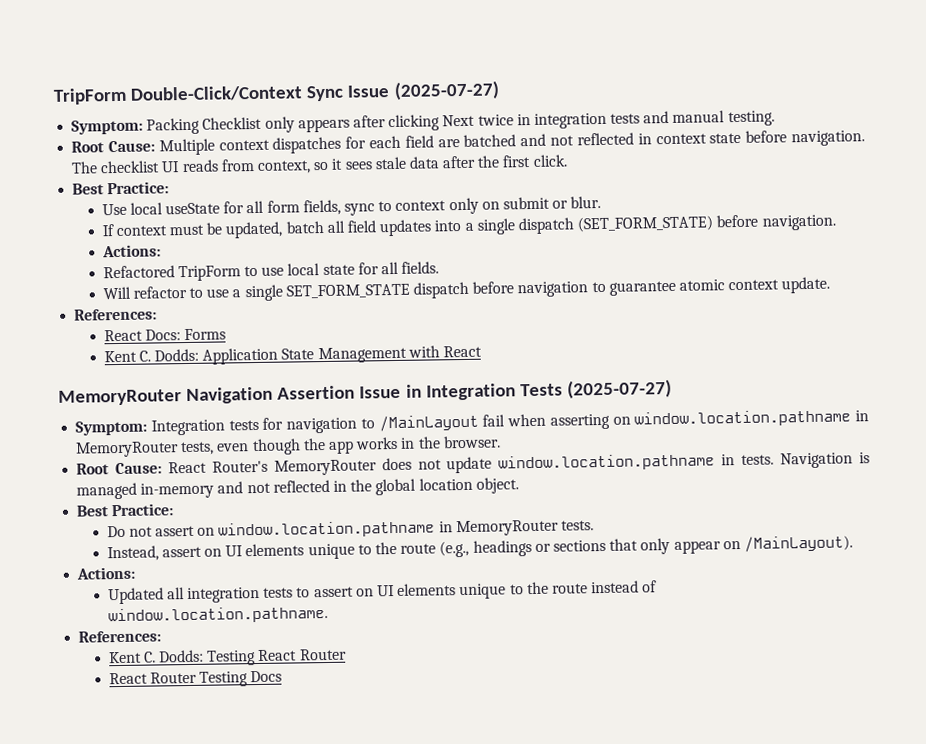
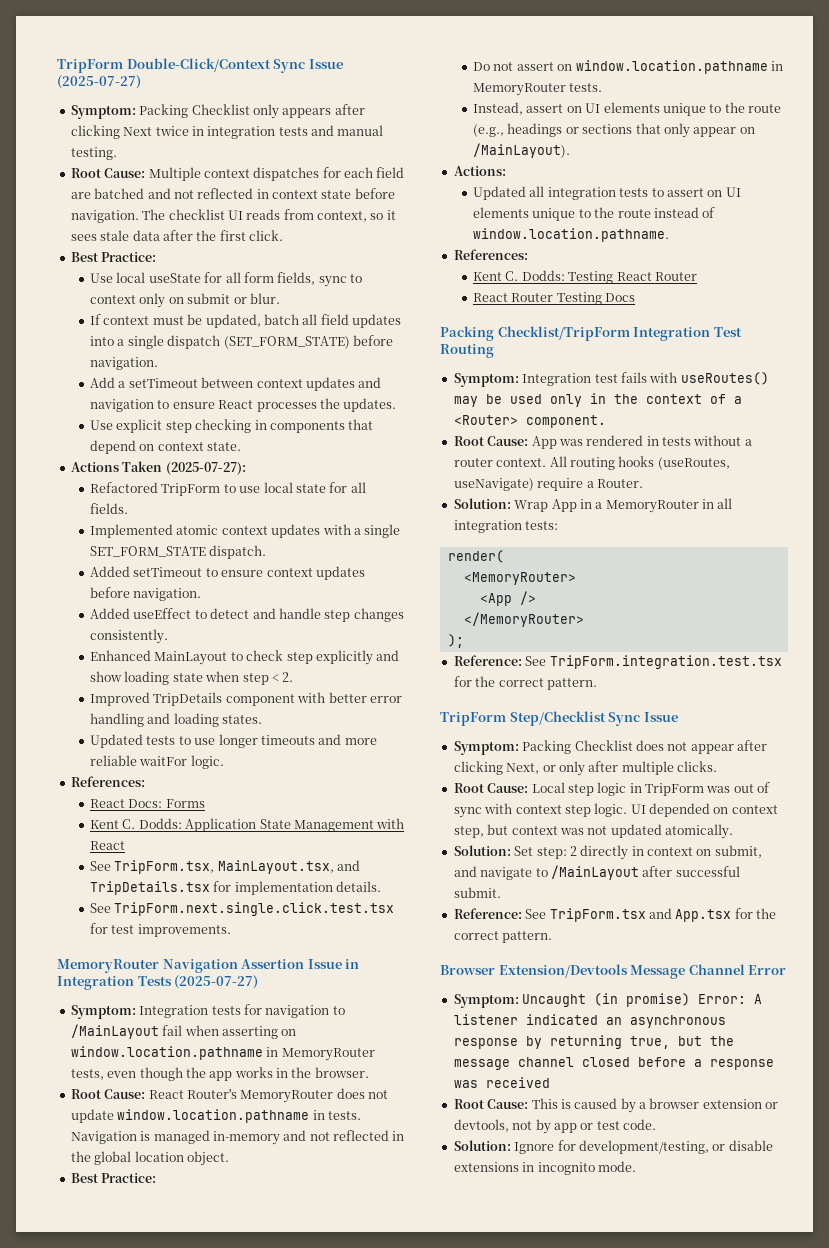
[101,244,161,258] Actions: -> [90,377,382,391] [90,398,397,412] [90,419,374,433] [90,440,242,454] [70,461,246,475] Add a setTimeout between context updates and navigation to ensure React processes the updates. // Use explicit step checking in components that depend on context state. // Actions Taken (2025-07-27):
[102,276,831,302] Will refactor to use a single SET_FORM_STATE dispatch before navigation to guarantee atomic context update. -> [90,524,401,538] [90,545,267,559] [90,566,365,580] [90,587,202,601] [90,608,404,622] [90,629,169,644] [90,650,400,665] [90,671,294,685] [90,692,402,706] [90,713,263,727] [90,734,377,748] [90,755,224,769] Implemented atomic context updates with a single SET_FORM_STATE dispatch. // Added setTimeout to ensure context updates before navigation. // Added useEffect to detect and handle step changes consistently. // Enhanced MainLayout to check step explicitly and show loading state when step < 2. // Improved TripDetails component with better error handling and loading states. // Updated tests to use longer timeouts and more reliable waitFor logic.
(483, 351) none -> [90,860,361,874] [90,881,382,895] [90,902,395,916] [90,923,231,937] // See TripForm.tsx, MainLayout.tsx, and TripDetails.tsx for implementation details. // See TripForm.next.single.click.test.tsx for test improvements.
(283, 676) none -> [440,326,742,341] [440,344,494,358] [453,372,769,387] [453,393,742,407] [453,415,606,428] [453,435,752,449] [453,456,730,470] [453,478,643,491] [453,498,733,513] [453,520,559,533] [447,550,504,563] [463,572,576,585] [479,591,536,606] [463,612,584,627] [447,634,464,648] [453,655,782,669] [453,676,597,690] [440,711,678,726] [453,740,767,755] [453,761,717,776] [453,782,771,796] [453,803,778,818] [453,824,733,839] [453,845,762,860] [453,865,740,880] [453,887,501,898] [453,908,776,922] [453,931,553,943] [440,964,787,979] [453,993,763,1008] [453,1014,726,1028] [453,1035,734,1049] [453,1057,774,1070] [453,1077,550,1088] [453,1098,779,1113] [453,1119,656,1134] [453,1140,773,1154] [453,1161,636,1175] // Packing Checklist/TripForm Integration Test Routing // Symptom: Integration test fails with useRoutes() may be used only in the context of a <Router> component. // Root Cause: App was rendered in tests without a router context. All routing hooks (useRoutes, useNavigate) require a Router. // Solution: Wrap App in a MemoryRouter in all integration tests: // render( // <MemoryRouter> // <App /> // </MemoryRouter> // ); // Reference: See TripForm.integration.test.tsx for the correct pattern. // TripForm Step/Checklist Sync Issue // Symptom: Packing Checklist does not appear after clicking Next, or only after multiple clicks. // Root Cause: Local step logic in TripForm was out of sync with context step logic. UI depended on context step, but context was not updated atomically. // Solution: Set step: 2 directly in context on submit, and navigate to /MainLayout after successful submit. // Reference: See TripForm.tsx and App.tsx for the correct pattern. // Browser Extension/Devtools Message Channel Error // Symptom: Uncaught (in promise) Error: A listener indicated an asynchronous response by returning true, but the message channel closed before a response was received // Root Cause: This is caused by a browser extension or devtools, not by app or test code. // Solution: Ignore for development/testing, or disable extensions in incognito mode.

